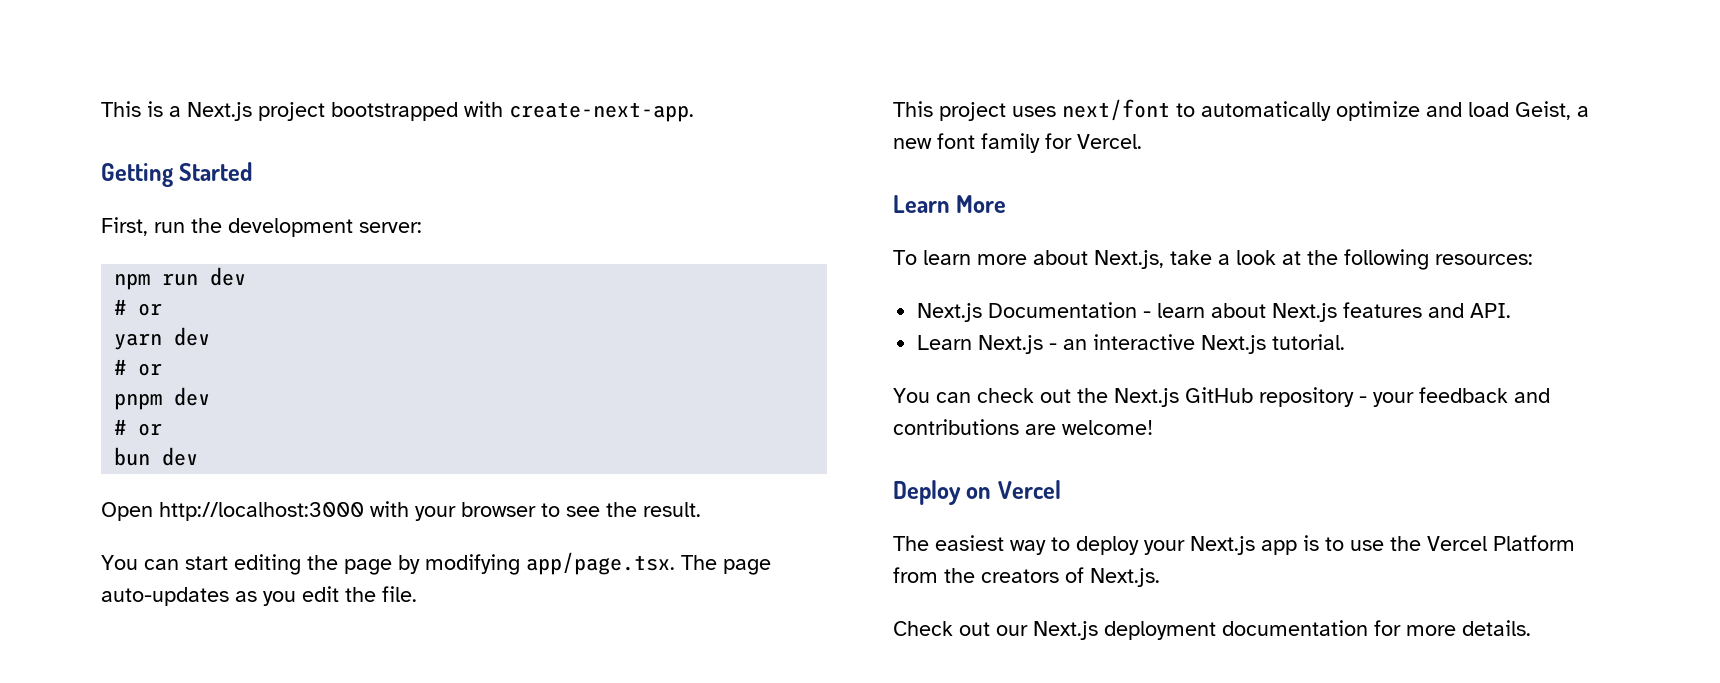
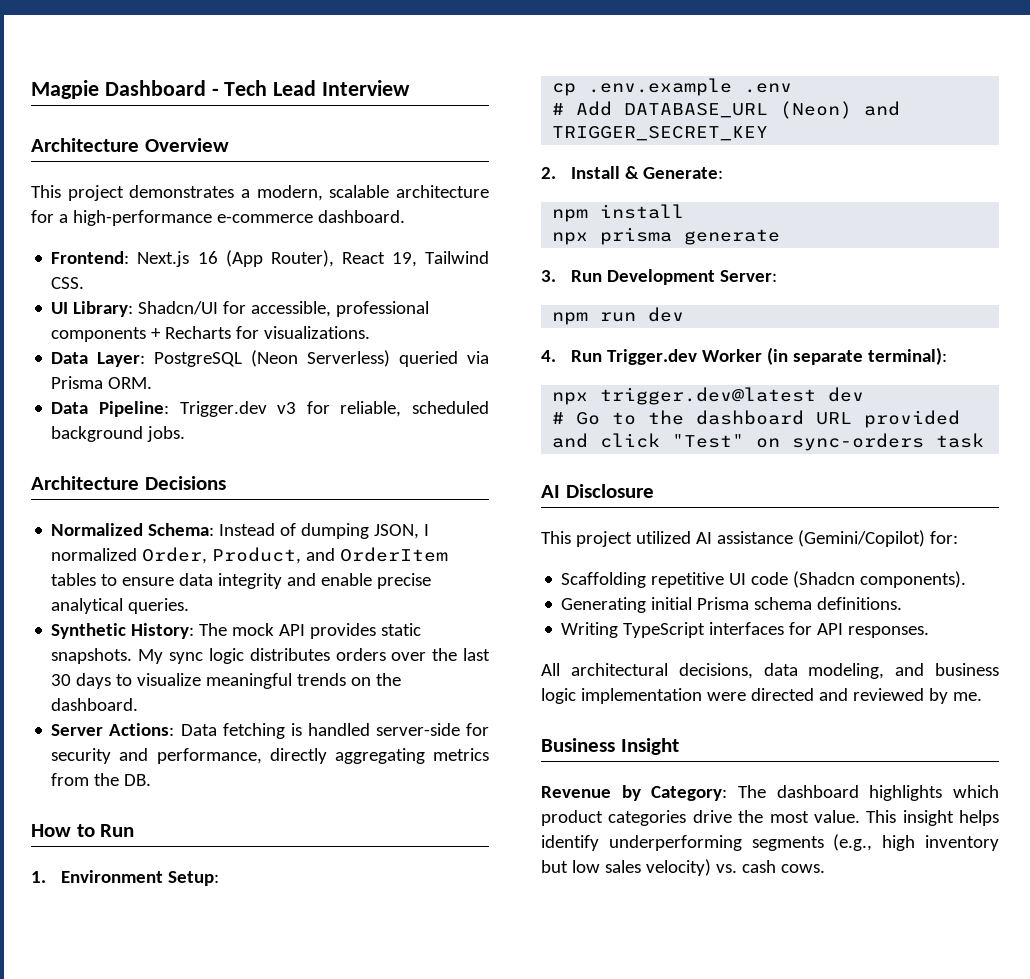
[101,101,694,122] [101,162,253,187] [101,217,422,237] [114,267,247,290] [114,299,163,316] [114,327,211,350] [114,359,163,376] [114,387,211,410] [114,419,163,436] [114,447,199,466] [101,501,701,521] [101,552,771,575] [101,586,417,606] [893,99,1589,121] [893,133,1142,153] [893,195,1007,213] [893,249,1533,270] [917,302,1512,322] [917,334,1346,354] [893,387,1550,407] [893,419,1153,435] [893,480,1061,505] [893,535,1575,555] [893,567,1160,587] [893,620,1531,640] This is a Next.js project bootstrapped with create-next-app. // Getting Started // First, run the development server: // npm run dev // # or // yarn dev // # or // pnpm dev // # or // bun dev // Open http://localhost:3000 with your browser to see the result. // You can start editing the page by modifying app/page.tsx. The page auto-updates as you edit the file. // This project uses next/font to automatically optimize and load Geist, a new font family for Vercel. // Learn More // To learn more about Next.js, take a look at the following resources: // Next.js Documentation - learn about Next.js features and API. // Learn Next.js - an interactive Next.js tutorial. // You can check out the Next.js GitHub repository - your feedback and contributions are welcome! // Deploy on Vercel // The easiest way to deploy your Next.js app is to use the Vercel Platform from the creators of Next.js. // Check out our Next.js deployment documentation for more details. -> [31,80,411,99] [31,138,229,152] [31,185,489,201] [31,210,405,226] [51,250,489,267] [51,277,85,289] [51,301,430,317] [51,326,371,342] [51,350,489,367] [51,376,153,389] [51,401,489,417] [51,426,186,442] [31,476,226,490] [51,523,430,539] [51,547,449,564] [51,573,432,589] [51,598,190,614] [51,623,422,639] [51,648,491,664] [51,673,402,689] [51,698,139,711] [51,723,489,739] [51,748,489,764] [51,773,152,786] [31,824,135,837] [31,870,219,886] [552,78,793,96] [552,101,901,119] [552,126,769,141] [541,166,723,179] [552,204,685,222] [552,227,781,245] [541,269,777,285] [552,307,685,325] [541,347,947,365] [552,387,865,405] [552,410,961,428] [552,433,985,451] [541,484,654,498] [541,530,958,547] [561,571,967,588] [561,597,903,613] [561,622,930,638] [541,663,999,679] [541,688,982,704] [541,738,679,755] [541,785,999,801] [541,810,999,826] [541,834,999,851] [541,859,825,876] Magpie Dashboard - Tech Lead Interview // Architecture Overview // This project demonstrates a modern, scalable architecture for a high-performance e-commerce dashboard. // Frontend: Next.js 16 (App Router), React 19, Tailwind CSS. // UI Library: Shadcn/UI for accessible, professional components + Recharts for visualizations. // Data Layer: PostgreSQL (Neon Serverless) queried via Prisma ORM. // Data Pipeline: Trigger.dev v3 for reliable, scheduled background jobs. // Architecture Decisions // Normalized Schema: Instead of dumping JSON, I normalized Order, Product, and OrderItem tables to ensure data integrity and enable precise analytical queries. // Synthetic History: The mock API provides static snapshots. My sync logic distributes orders over the last 30 days to visualize meaningful trends on the dashboard. // Server Actions: Data fetching is handled server-side for security and performance, directly aggregating metrics from the DB. // How to Run // 1. Environment Setup: // cp .env.example .env // # Add DATABASE_URL (Neon) and TRIGGER_SECRET_KEY // 2. Install & Generate: // npm install // npx prisma generate // 3. Run Development Server: // npm run dev // 4. Run Trigger.dev Worker (in separate terminal): // npx trigger.dev@latest dev // # Go to the dashboard URL provided and click "Test" on sync-orders task // AI Disclosure // This project utilized AI assistance (Gemini/Copilot) for: // Scaffolding repetitive UI code (Shadcn components). // Generating initial Prisma schema definitions. // Writing TypeScript interfaces for API responses. // All architectural decisions, data modeling, and business logic implementation were directed and reviewed by me. // Business Insight // Revenue by Category: The dashboard highlights which product categories drive the most value. This insight helps identify underperforming segments (e.g., high inventory but low sales velocity) vs. cash cows.

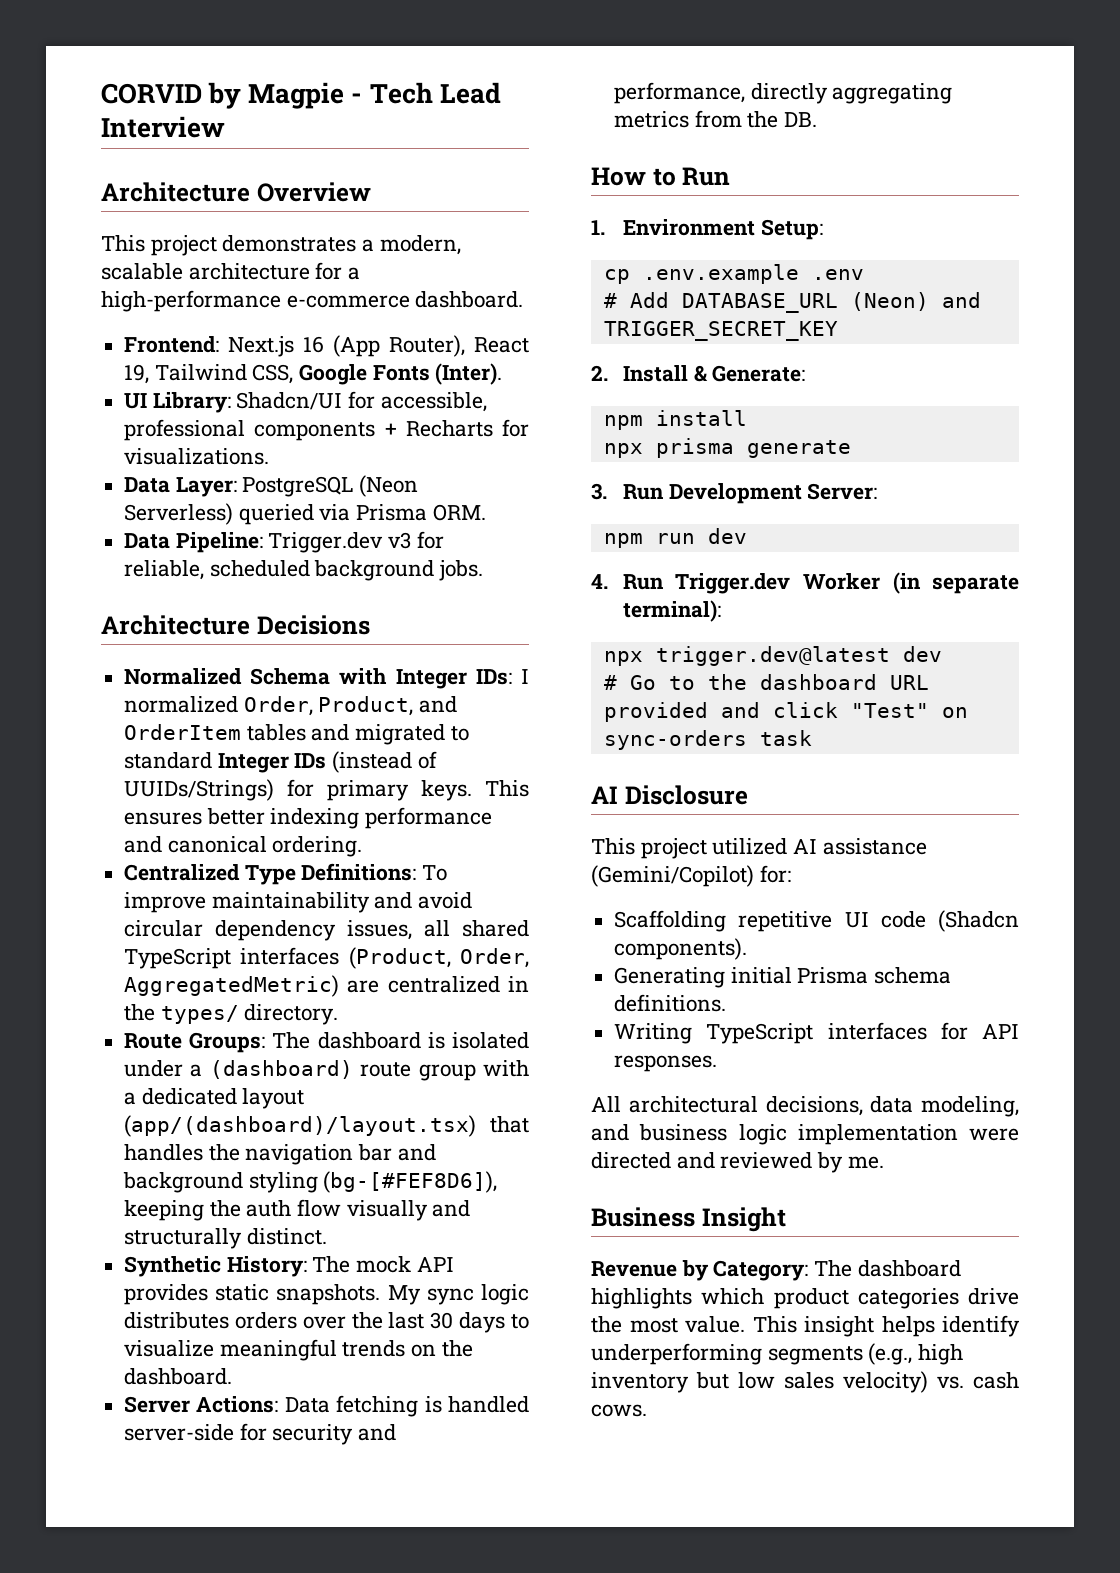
[31,80,206,99] Magpie Dashboard -> [101,82,345,109] CORVID by Magpie
[51,277,85,289] CSS. -> [252,363,503,385] CSS, Google Fonts (Inter).
[148,523,420,539] Schema: Instead of dumping JSON, -> [250,668,512,689] Schema with Integer IDs:
[101,573,432,589] [51,598,190,614] to ensure data integrity and enable precise analytical queries. -> [311,724,469,745] [124,751,437,773] [124,779,529,801] [124,807,493,829] [124,836,363,857] [124,863,448,885] [124,892,473,913] [124,920,529,941] [124,947,529,969] [124,975,529,997] [124,1004,339,1025] [124,1032,529,1053] [124,1060,529,1081] [124,1088,305,1109] [124,1115,529,1137] [124,1144,436,1165] [123,1171,498,1193] [124,1199,471,1221] [124,1228,327,1249] and migrated to standard Integer IDs (instead of UUIDs/Strings) for primary keys. This ensures better indexing performance and canonical ordering. // Centralized Type Definitions: To improve maintainability and avoid circular dependency issues, all shared TypeScript interfaces (Product, Order, AggregatedMetric) are centralized in the types/ directory. // Route Groups: The dashboard is isolated under a (dashboard) route group with a dedicated layout (app/(dashboard)/layout.tsx) that handles the navigation bar and background styling (bg-[#FEF8D6]), keeping the auth flow visually and structurally distinct.

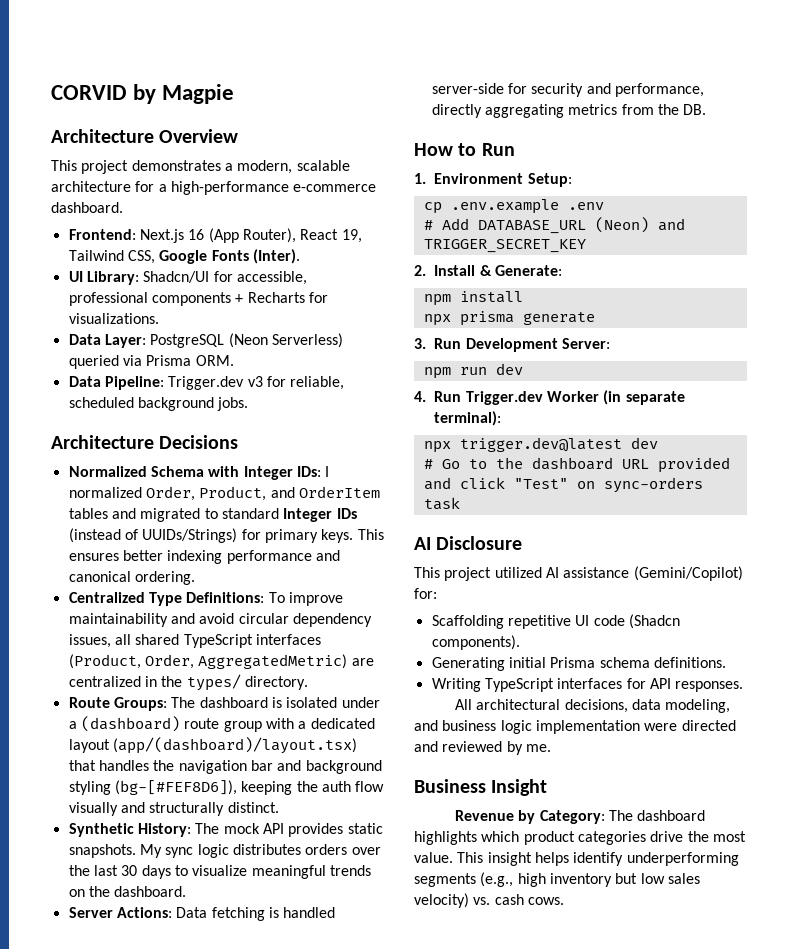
[351,82,501,104] [101,116,225,138] - Tech Lead Interview -> (235, 94) none

